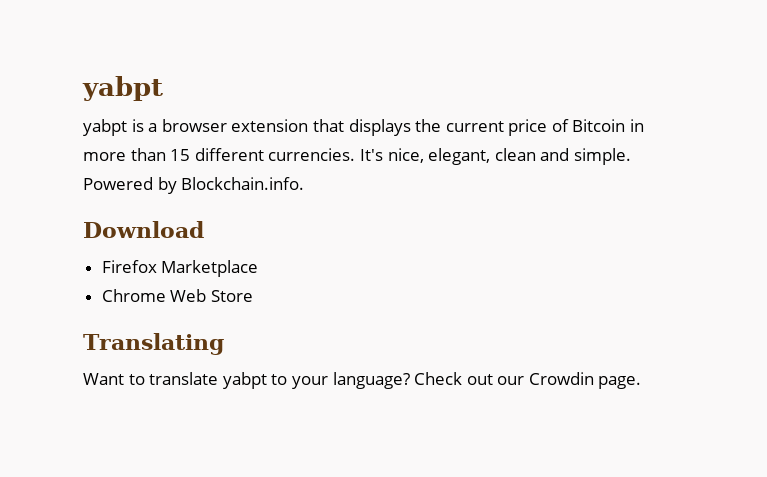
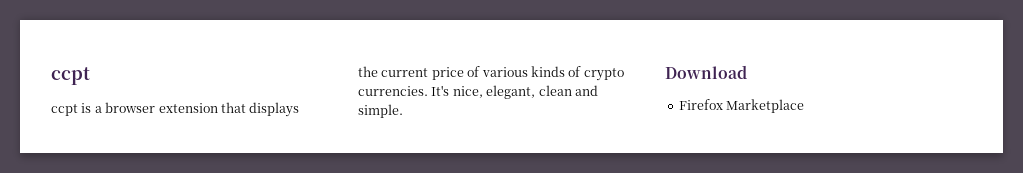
[82,76,163,101] [83,119,127,136] yabpt // yabpt -> [51,67,90,85] [51,104,78,116] ccpt // ccpt
[572,119,645,132] [83,148,264,161] Bitcoin in more than 15 different -> [481,66,624,81] various kinds of crypto
[83,177,305,194] Powered by Blockchain.info. -> (403, 111) none
[101,289,253,302] [83,333,224,355] [83,372,642,389] // Chrome Web Store // Translating // Want to translate yabpt to your language? Check out our Crowdin page. -> (805, 106) none

